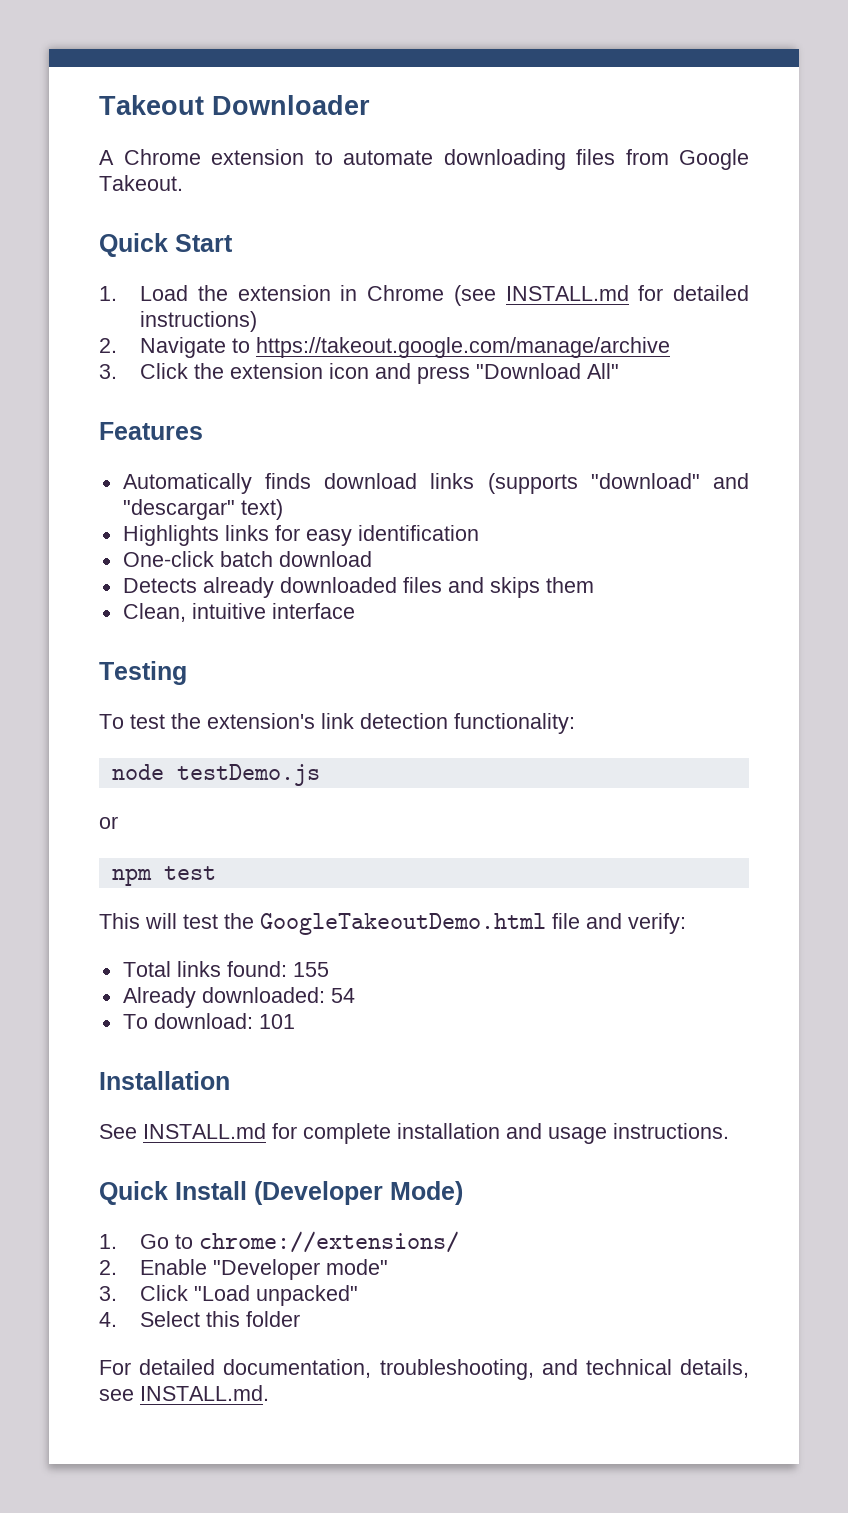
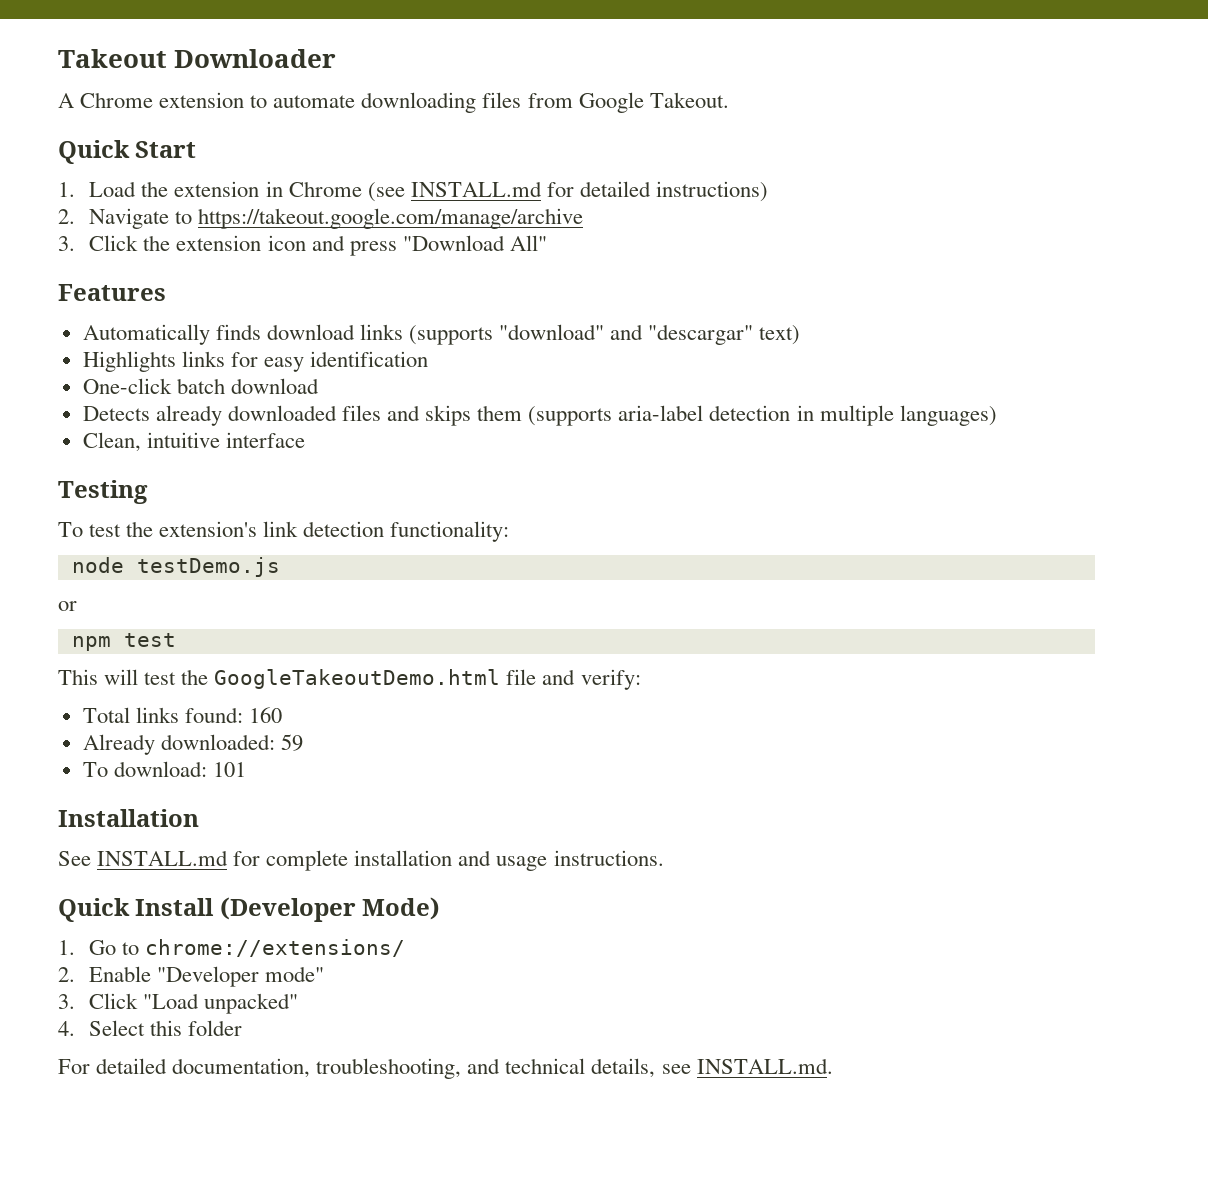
(594, 585) none -> [528,405,997,426] (supports aria-label detection in multiple languages)
[292,962,329,977] 155 -> [248,707,282,723] 160
[330,988,355,1003] 54 -> [280,734,303,751] 59

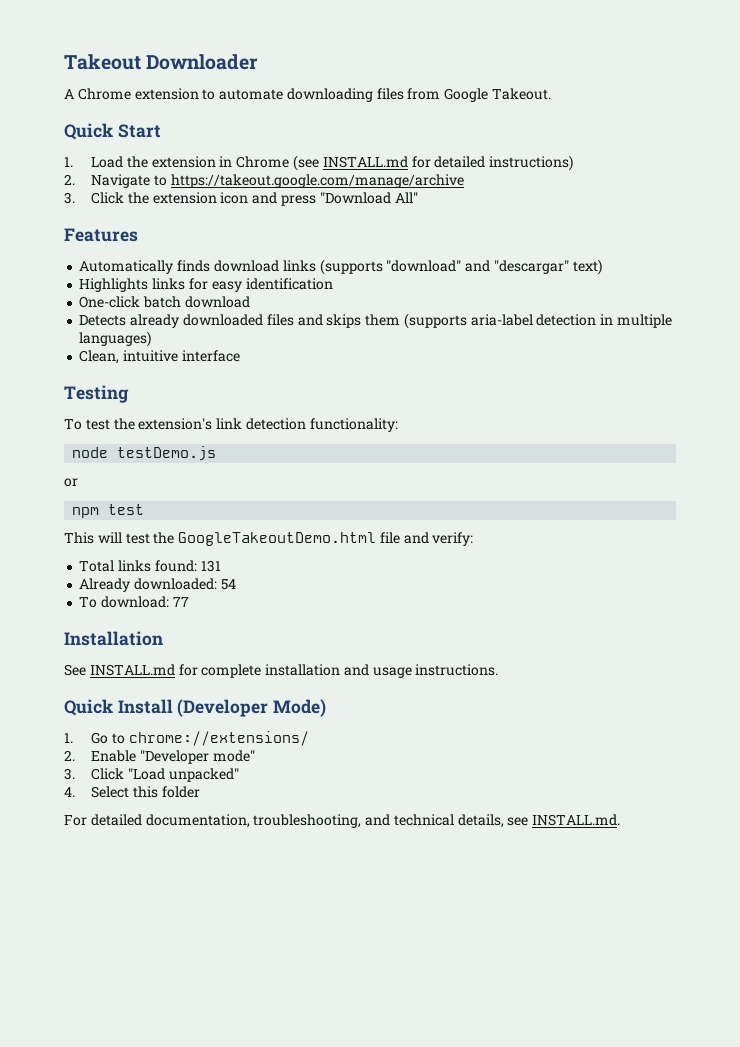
[248,707,282,723] 160 -> [200,560,221,572] 131
[280,734,303,751] 59 -> [220,579,236,590] 54
[212,762,246,777] 101 -> [172,597,189,607] 77

